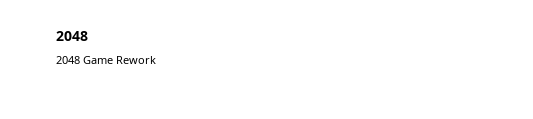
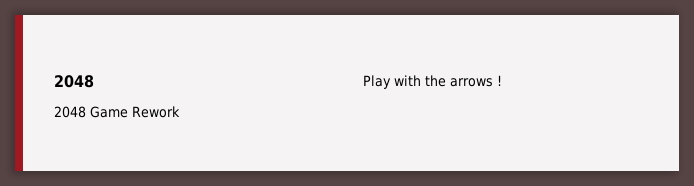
(156, 60) none -> [363,75,502,89] // Play with the arrows !

